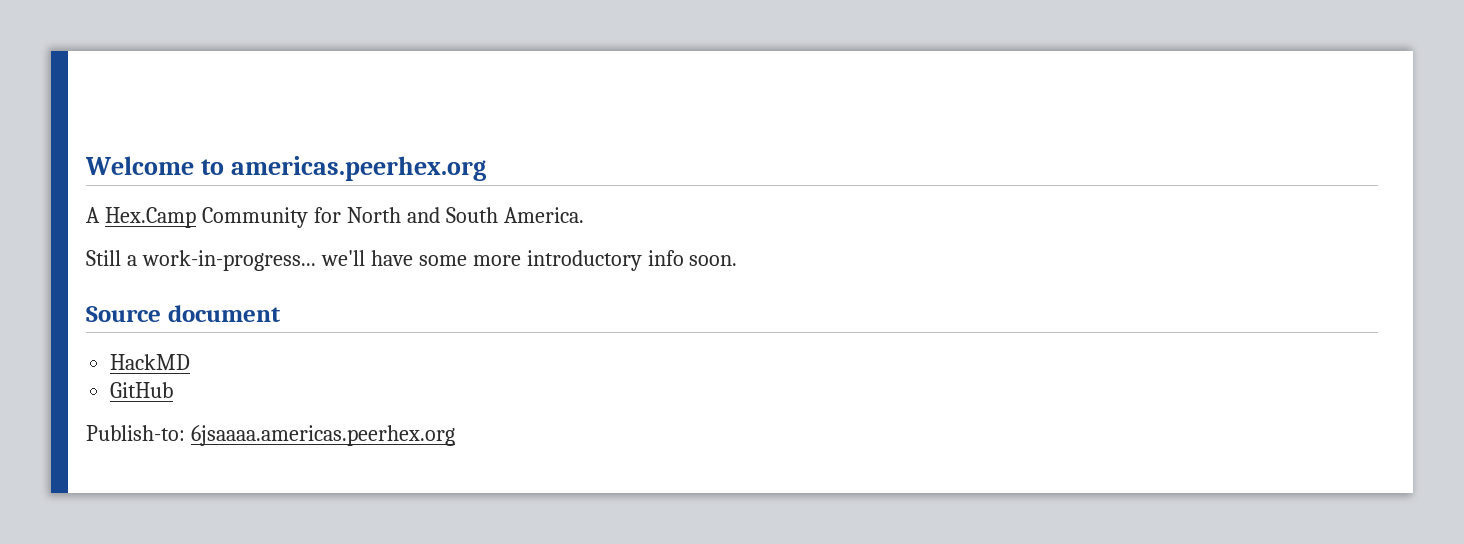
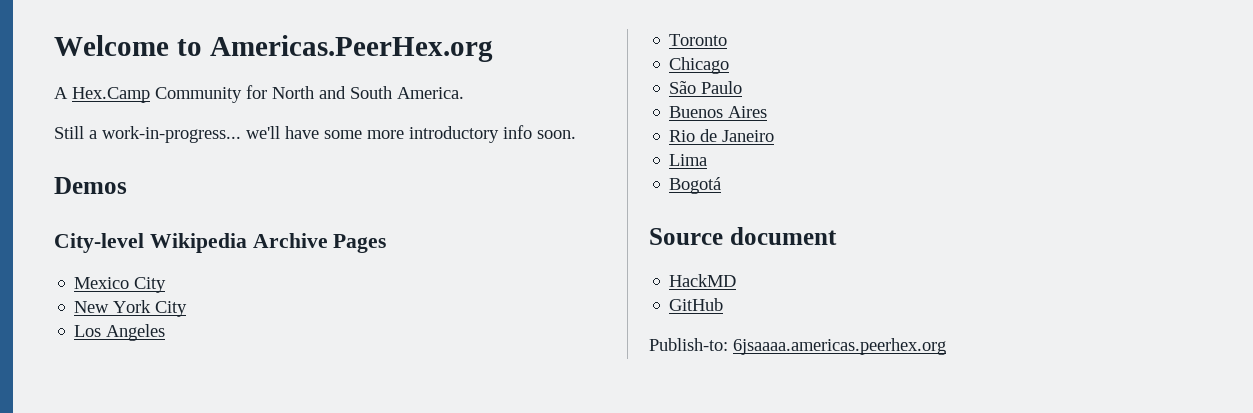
[230,156,486,181] americas.peerhex.org -> [209,35,493,62] Americas.PeerHex.org
(738, 260) none -> [54,177,127,194] [54,233,387,253] [74,277,167,293] [74,300,188,317] [74,324,166,341] [669,34,728,46] [669,57,730,74] [669,81,743,94] [669,106,768,118] [669,129,775,142] [669,154,708,166] [669,177,722,194] // Demos // City-level Wikipedia Archive Pages // Mexico City // New York City // Los Angeles // Toronto // Chicago // São Paulo // Buenos Aires // Rio de Janeiro // Lima // Bogotá

